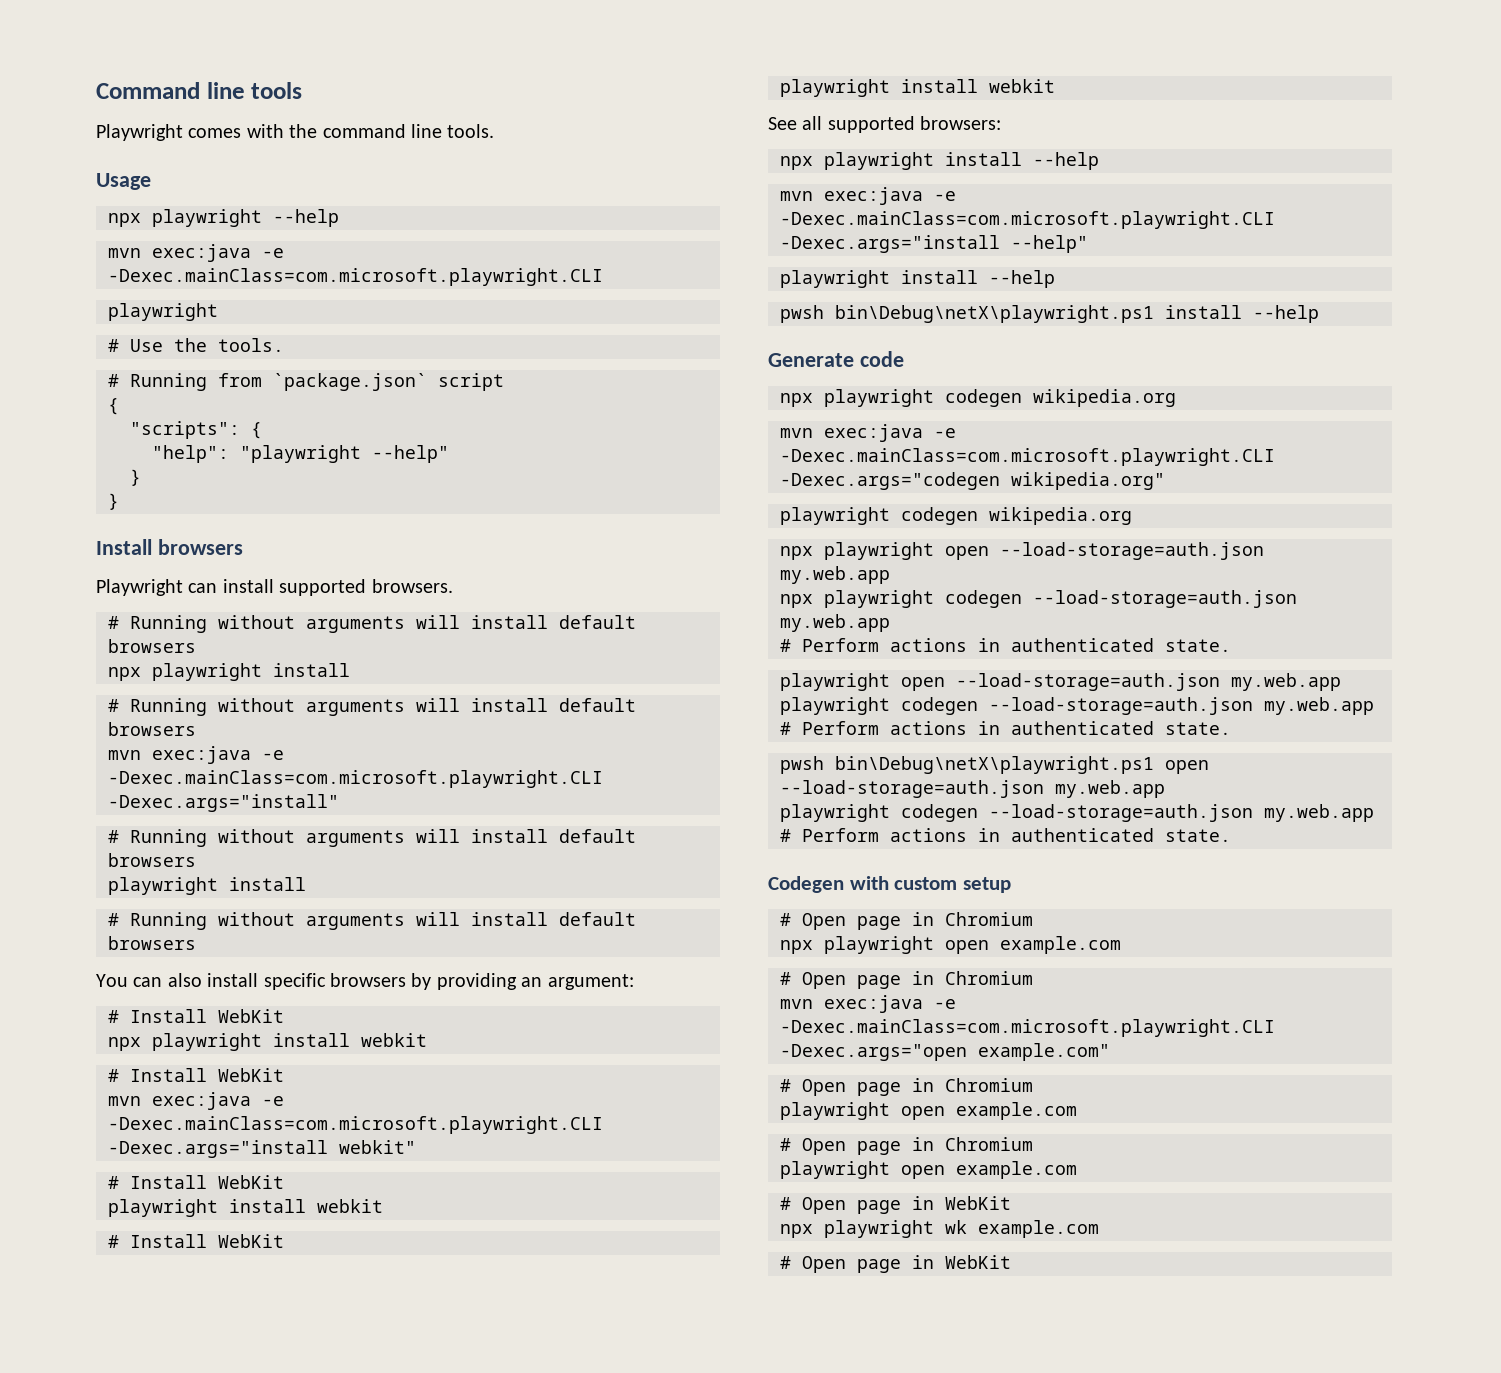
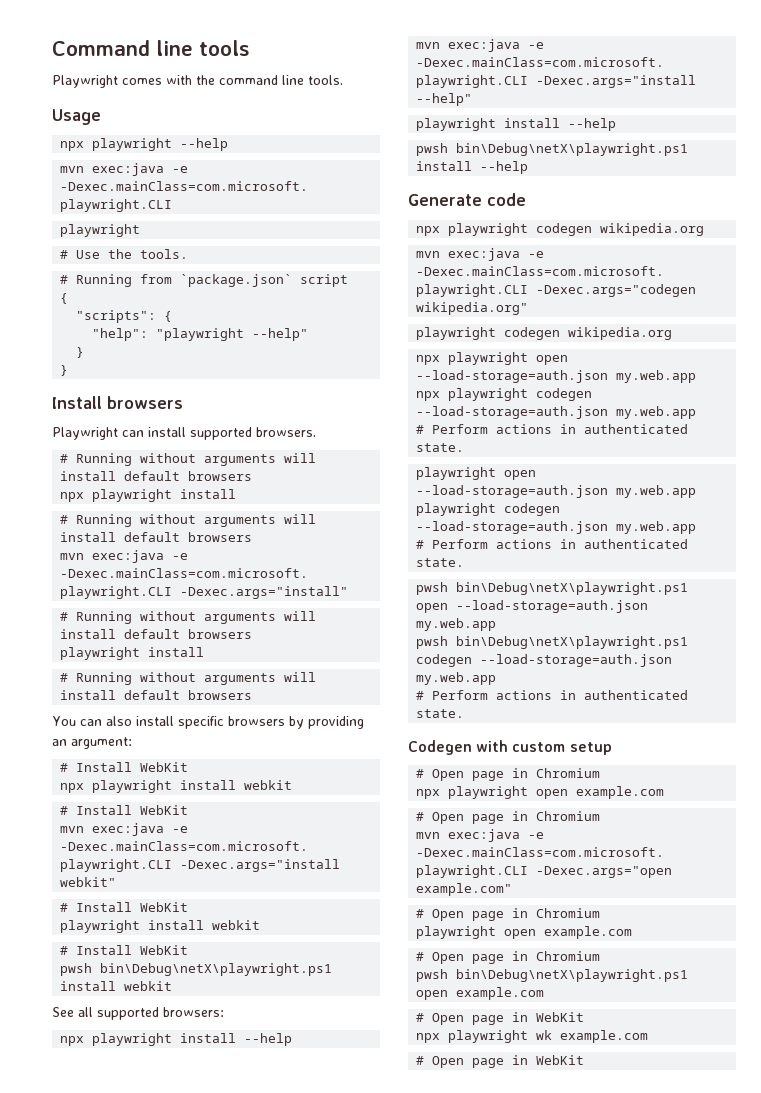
[780,79,890,97] playwright -> [60,963,333,976] pwsh bin\Debug\netX\playwright.ps1
[780,804,890,822] playwright -> [416,636,689,649] pwsh bin\Debug\netX\playwright.ps1
[780,1161,890,1179] playwright -> [416,969,689,982] pwsh bin\Debug\netX\playwright.ps1

